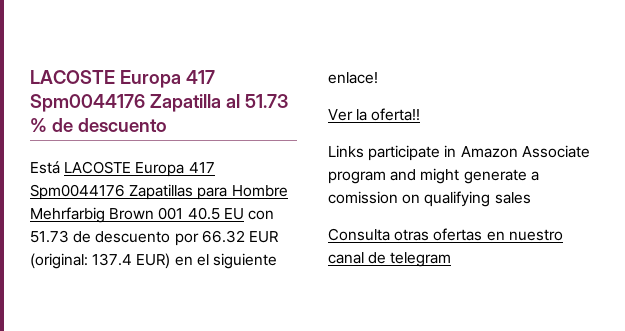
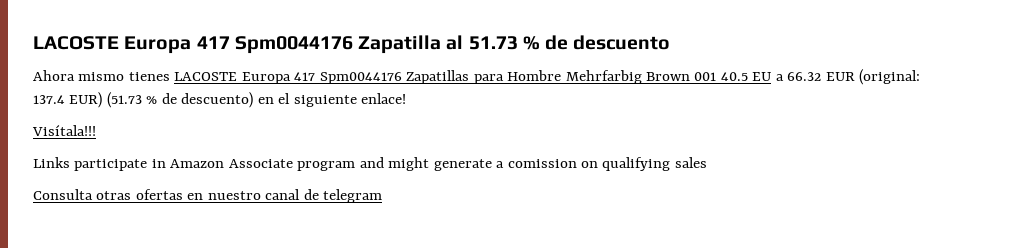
[30,161,60,174] Está -> [33,70,170,81] Ahora mismo tienes
[247,210,274,220] [30,230,199,246] con 51.73 de descuento por -> [775,74,784,81] a
(171, 261) none -> [106,92,254,108] (51.73 % de descuento)
[328,108,421,121] Ver la oferta!! -> [32,125,96,136] Visítala!!!

